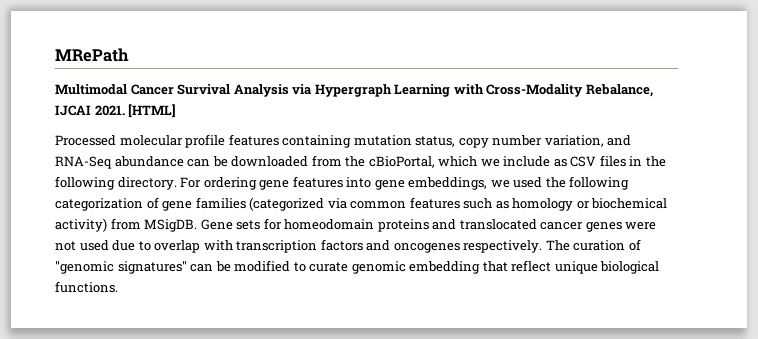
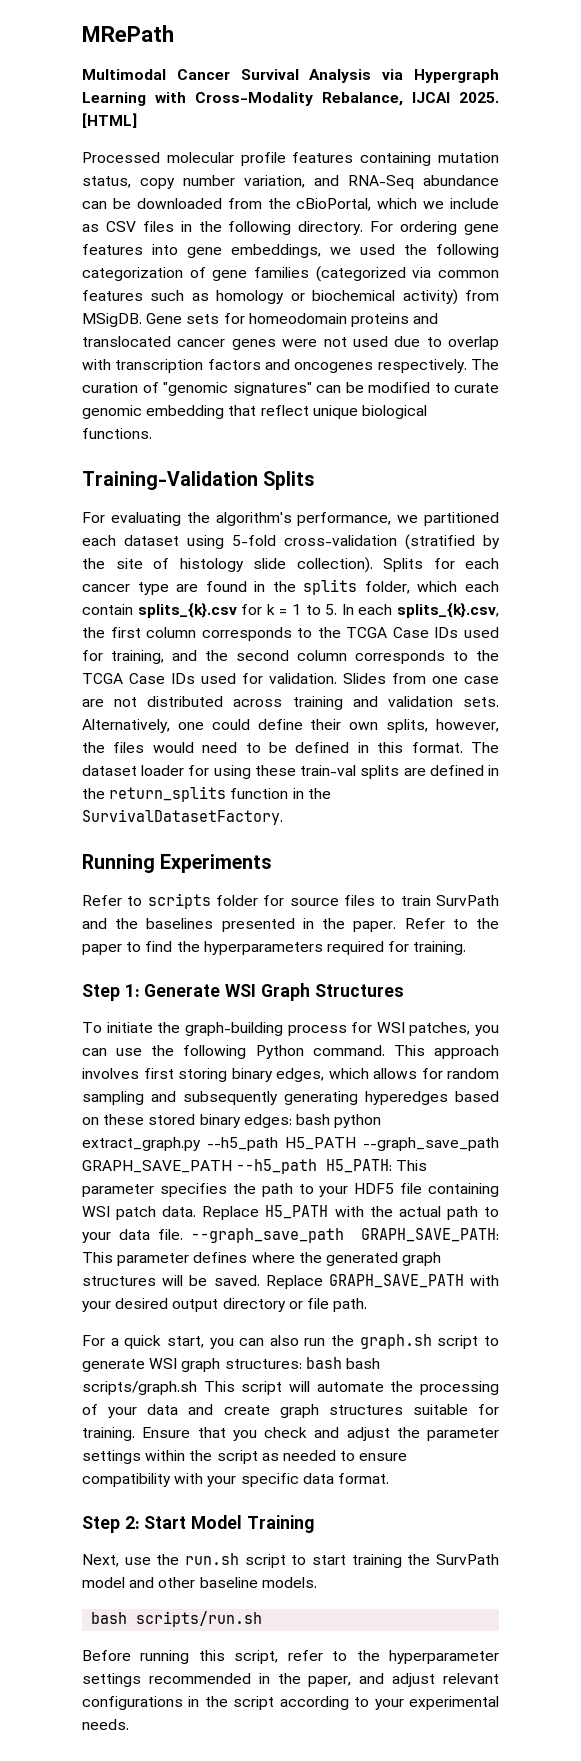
[94,105,125,116] 2021. -> [459,92,499,103] 2025.
(118, 287) none -> [82,471,315,490] [82,512,499,526] [82,534,500,550] [82,557,499,573] [82,579,499,595] [82,602,499,618] [82,627,499,641] [82,650,499,664] [82,673,499,684] [82,696,500,710] [82,719,499,733] [82,742,499,753] [82,765,499,779] [82,786,331,802] [82,809,283,825] [82,854,272,873] [82,893,499,909] [82,918,500,932] [82,941,467,955] [82,983,404,1001] [82,1022,499,1036] [82,1045,499,1059] [82,1068,499,1082] [82,1091,499,1105] [82,1114,382,1128] [82,1137,499,1151] [82,1159,428,1174] [82,1183,499,1197] [82,1205,499,1220] [82,1228,499,1243] [82,1252,442,1266] [82,1274,499,1289] [82,1298,368,1312] [82,1334,499,1349] [82,1357,380,1372] [82,1381,499,1395] [82,1404,499,1418] [82,1427,499,1441] [82,1450,408,1464] [82,1473,389,1487] [82,1515,314,1533] [82,1553,500,1568] [82,1577,317,1588] [91,1611,263,1627] [82,1650,499,1664] [82,1673,499,1687] [82,1696,499,1710] [82,1719,129,1730] // Training-Validation Splits // For evaluating the algorithm's performance, we partitioned each dataset using 5-fold cross-validation (stratified by the site of histology slide collection). Splits for each cancer type are found in the splits folder, which each contain splits_{k}.csv for k = 1 to 5. In each splits_{k}.csv, the first column corresponds to the TCGA Case IDs used for training, and the second column corresponds to the TCGA Case IDs used for validation. Slides from one case are not distributed across training and validation sets. Alternatively, one could define their own splits, however, the files would need to be defined in this format. The dataset loader for using these train-val splits are defined in the return_splits function in the SurvivalDatasetFactory. // Running Experiments // Refer to scripts folder for source files to train SurvPath and the baselines presented in the paper. Refer to the paper to find the hyperparameters required for training. // Step 1: Generate WSI Graph Structures // To initiate the graph-building process for WSI patches, you can use the following Python command. This approach involves first storing binary edges, which allows for random sampling and subsequently generating hyperedges based on these stored binary edges: bash python extract_graph.py --h5_path H5_PATH --graph_save_path GRAPH_SAVE_PATH --h5_path H5_PATH: This parameter specifies the path to your HDF5 file containing WSI patch data. Replace H5_PATH with the actual path to your data file. --graph_save_path GRAPH_SAVE_PATH: This parameter defines where the generated graph structures will be saved. Replace GRAPH_SAVE_PATH with your desired output directory or file path. // For a quick start, you can also run the graph.sh script to generate WSI graph structures: bash bash scripts/graph.sh This script will automate the processing of your data and create graph structures suitable for training. Ensure that you check and adjust the parameter settings within the script as needed to ensure compatibility with your specific data format. // Step 2: Start Model Training // Next, use the run.sh script to start training the SurvPath model and other baseline models. // bash scripts/run.sh // Before running this script, refer to the hyperparameter settings recommended in the paper, and adjust relevant configurations in the script according to your experimental needs.

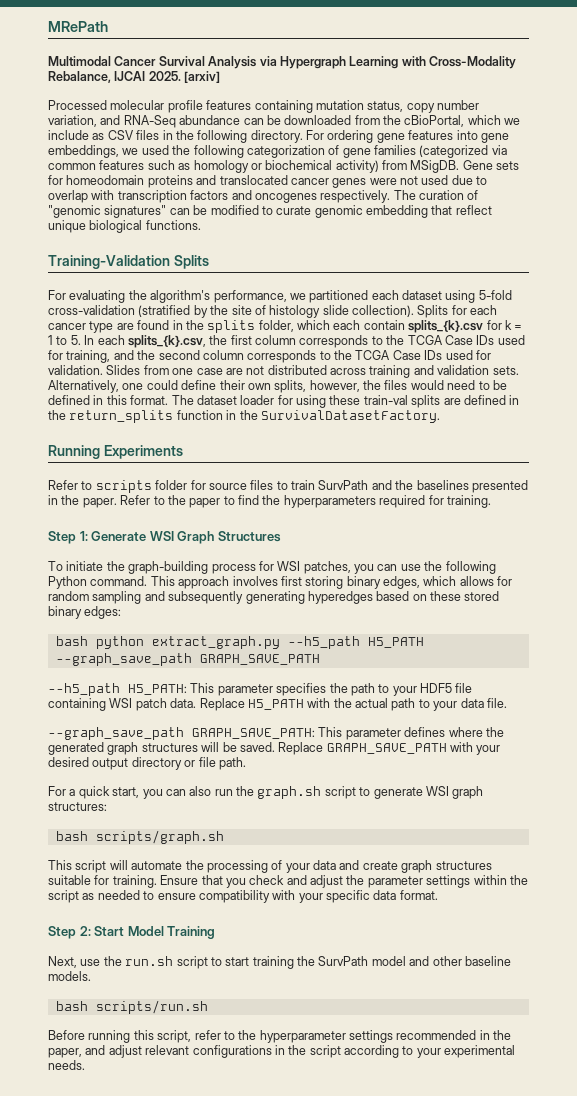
[82,113,137,128] [HTML] -> [184,71,221,83] [arxiv]
(292, 1121) none -> (122, 612) //
(232, 1166) none -> (320, 659) //
(183, 1234) none -> (507, 703) //
[305,1357,342,1369] bash -> (107, 806) //
(197, 1388) none -> (224, 837) //

